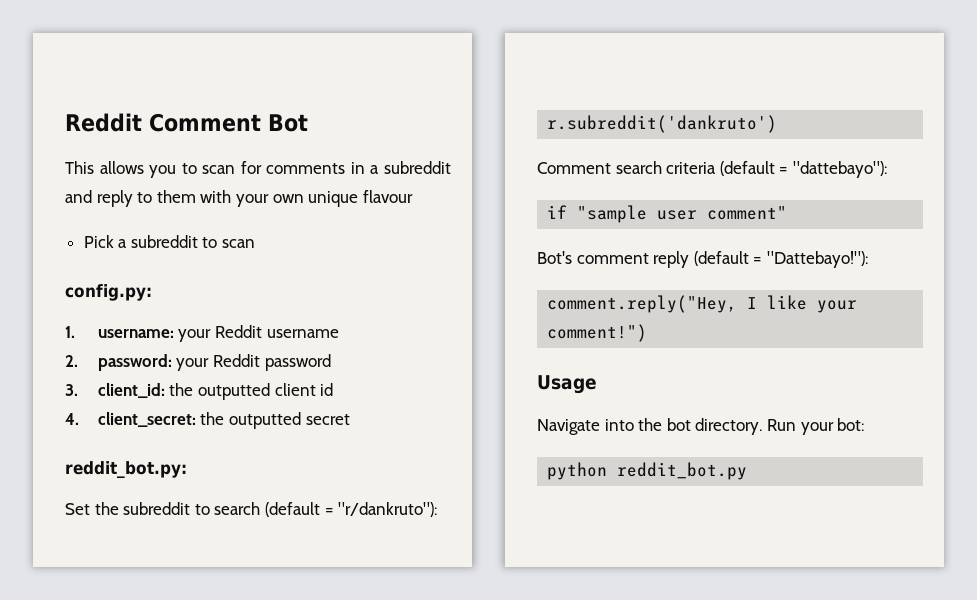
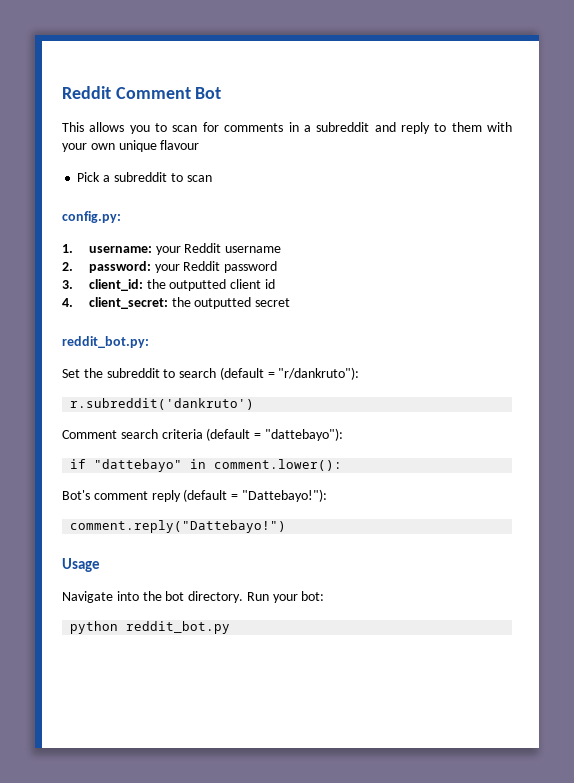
[577,205,788,223] "sample user comment" -> [94,459,343,472] "dattebayo" in comment.lower():
[547,295,858,313] [547,324,648,342] comment.reply("Hey, I like your comment!") -> [70,520,287,533] comment.reply("Dattebayo!")

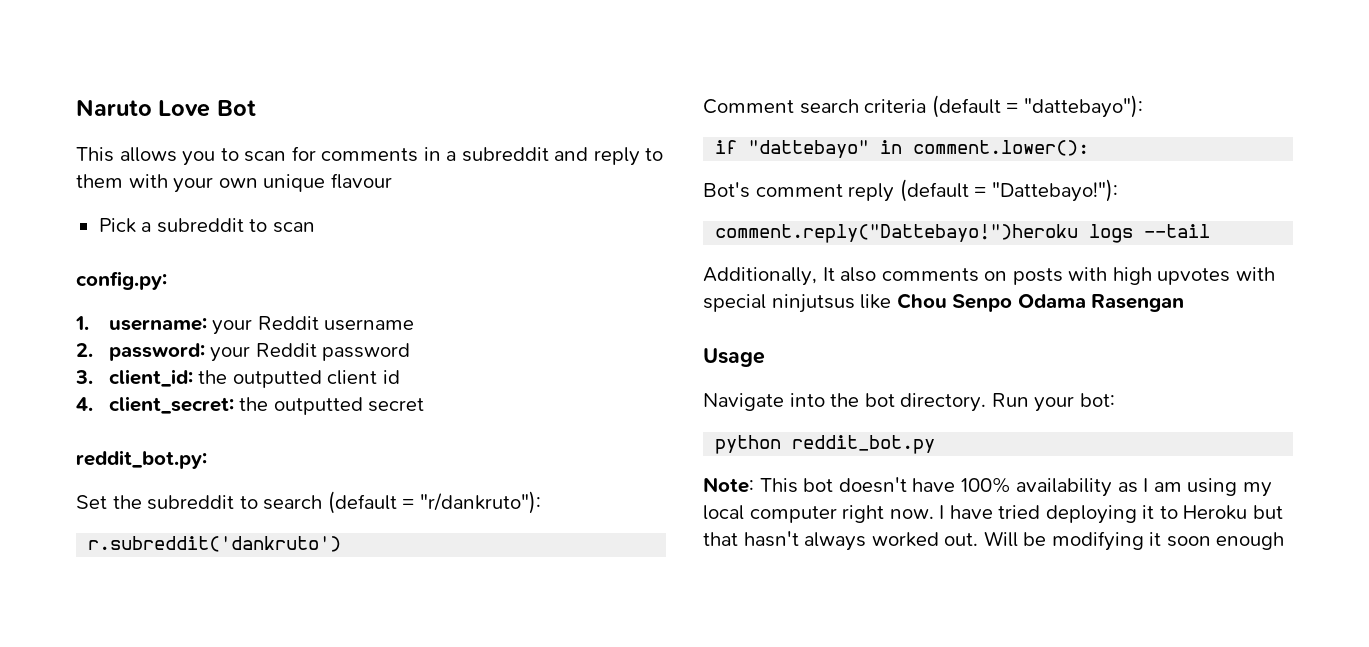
[62,86,191,99] Reddit Comment -> [76,99,211,117] Naruto Love
[70,520,287,533] comment.reply("Dattebayo!") -> [715,224,1211,243] [703,267,1275,286] [703,293,1185,313] comment.reply("Dattebayo!")heroku logs --tail // Additionally, It also comments on posts with high upvotes with special ninjutsus like Chou Senpo Odama Rasengan
(231, 627) none -> [703,477,1272,497] [703,505,1283,524] [703,531,1285,551] // Note: This bot doesn't have 100% availability as I am using my local computer right now. I have tried deploying it to Heroku but that hasn't always worked out. Will be modifying it soon enough

